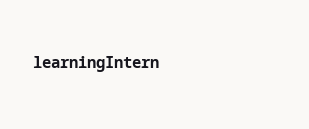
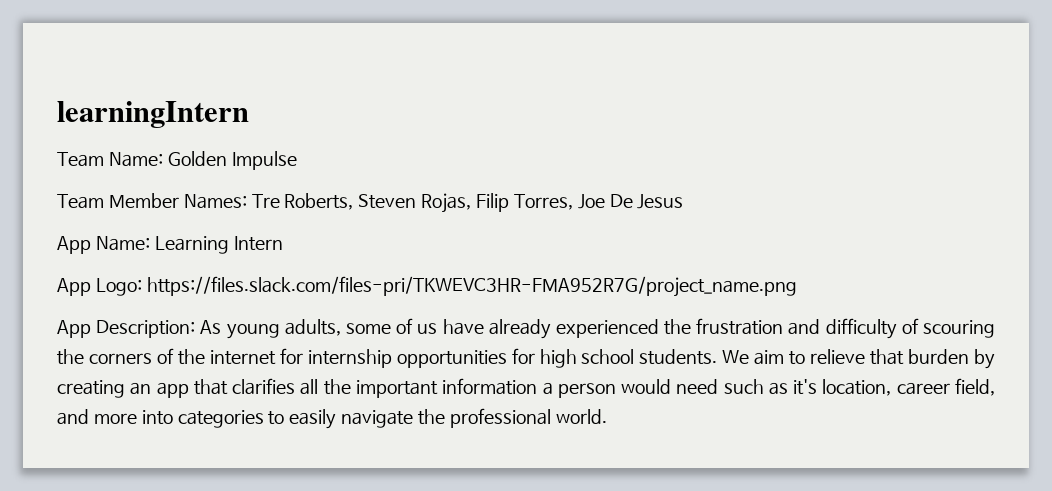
(159, 64) none -> [57,151,297,170] [57,193,684,213] [57,236,283,254] [57,276,797,297] [57,318,995,339] [57,348,996,369] [57,378,996,398] [57,408,607,429] // Team Name: Golden Impulse // Team Member Names: Tre Roberts, Steven Rojas, Filip Torres, Joe De Jesus // App Name: Learning Intern // App Logo: https://files.slack.com/files-pri/TKWEVC3HR-FMA952R7G/project_name.png // App Description: As young adults, some of us have already experienced the frustration and difficulty of scouring the corners of the internet for internship opportunities for high school students. We aim to relieve that burden by creating an app that clarifies all the important information a person would need such as it's location, career field, and more into categories to easily navigate the professional world.

